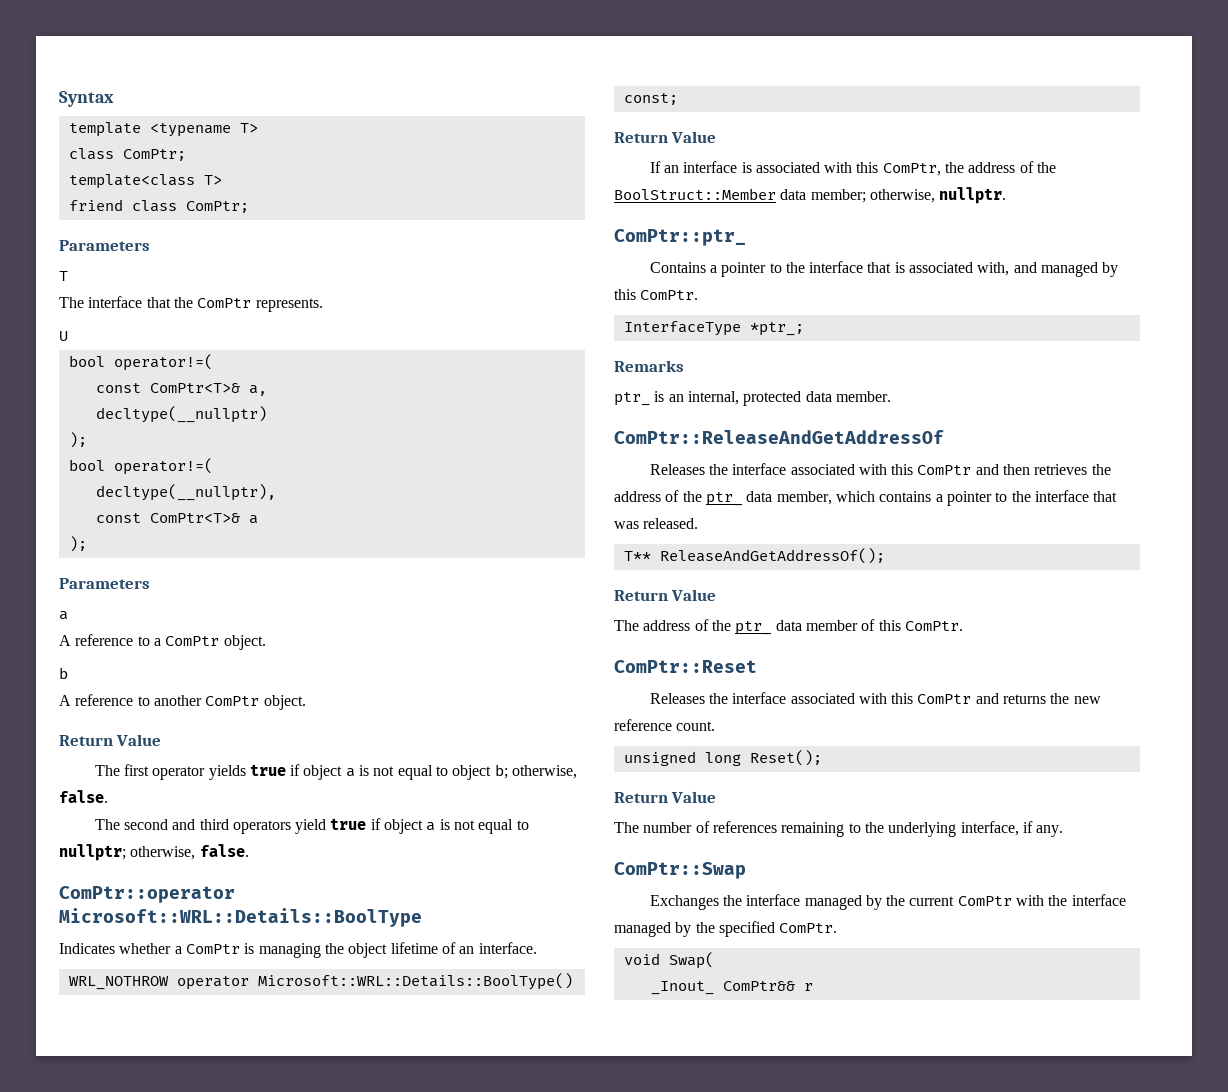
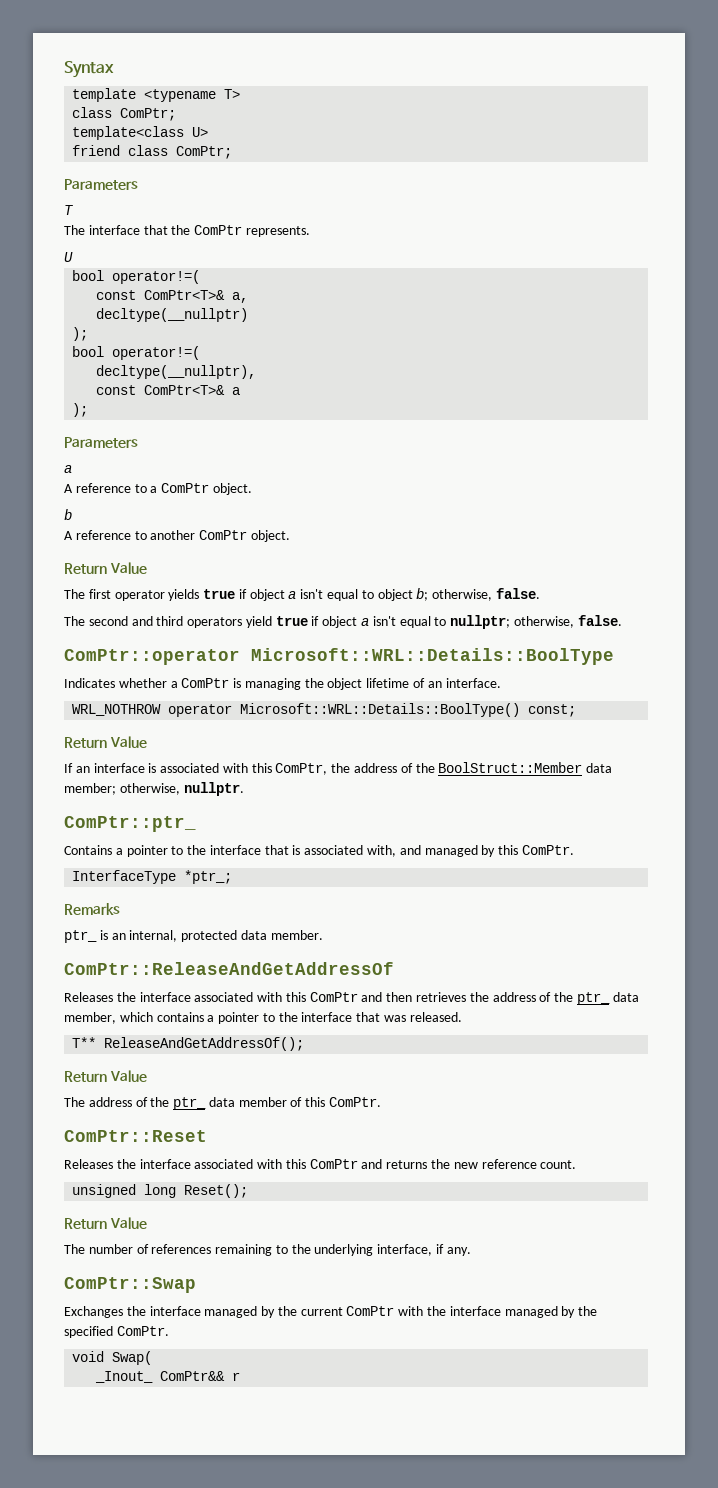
[203,175,222,185] T> -> [192,127,209,137] U>
[359,765,395,776] is not -> [300,589,324,599] isn't
[439,819,476,830] is not -> [372,616,396,626] isn't

